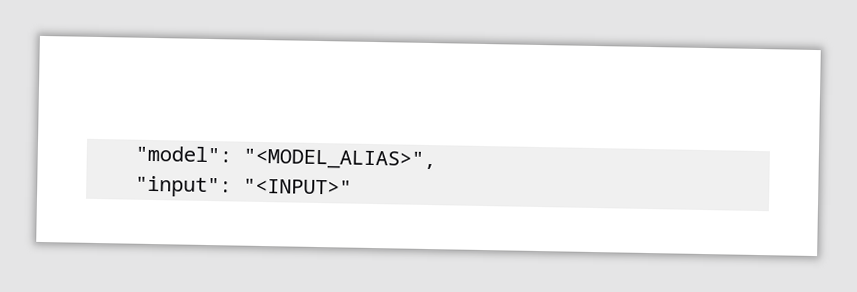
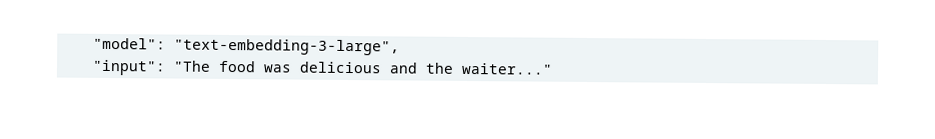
[242,148,436,171] "<MODEL_ALIAS>", -> [173,38,400,56] "text-embedding-3-large",
[242,178,352,195] "<INPUT>" -> [172,60,553,75] "The food was delicious and the waiter..."

